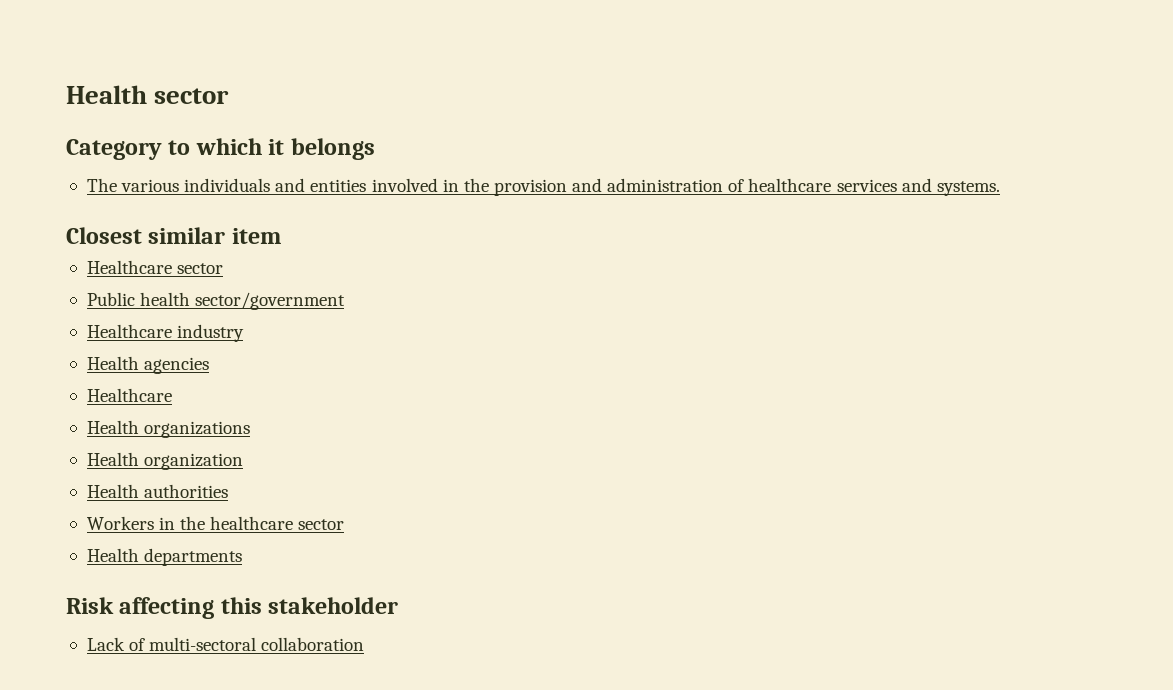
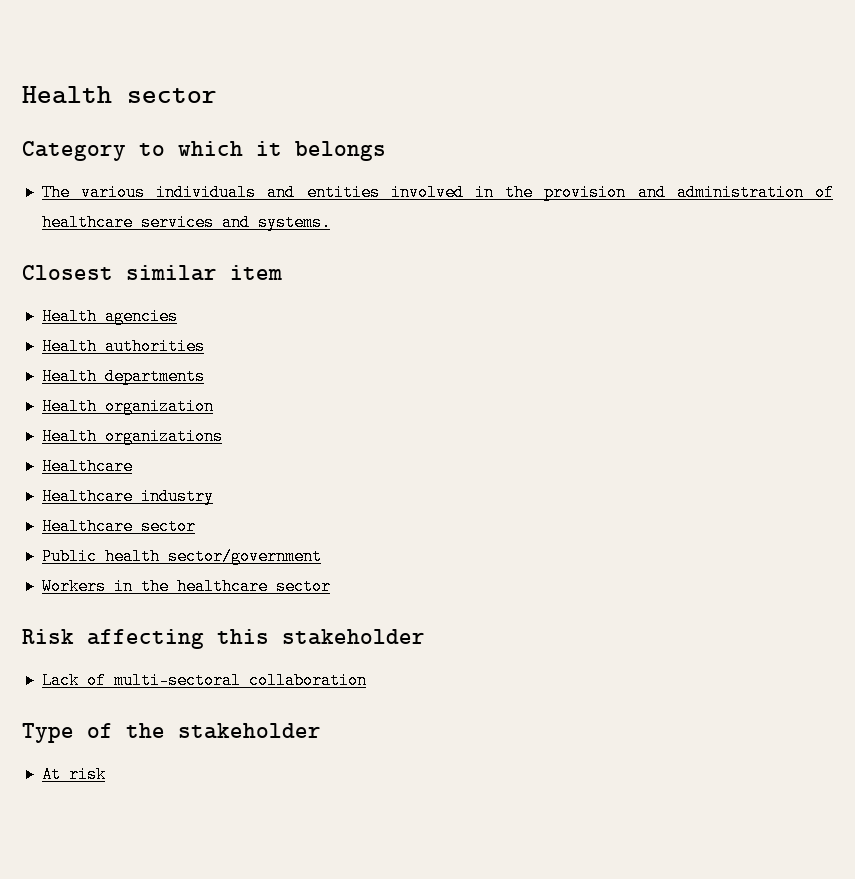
(281, 236) none -> [41,308,178,325] [41,338,205,355] [41,368,205,385] [41,398,214,415] [41,428,223,445] [41,458,133,475] [41,488,214,505] // Health agencies // Health authorities // Health departments // Health organization // Health organizations // Healthcare // Healthcare industry
[86,324,245,342] [86,356,210,374] [86,388,172,402] [86,420,251,438] [86,452,244,470] [86,484,229,498] // Healthcare industry // Health agencies // Healthcare // Health organizations // Health organization // Health authorities -> (322, 556) none
[86,548,243,566] // Health departments -> (331, 586) none
(365, 644) none -> [22,723,321,743] [41,766,106,783] // Type of the stakeholder // At risk

